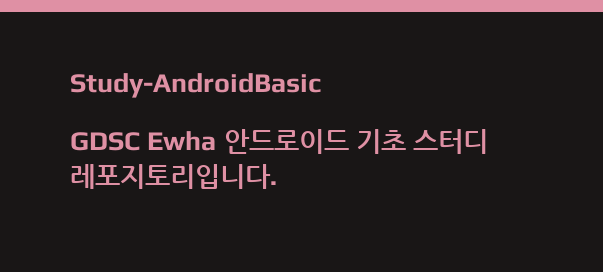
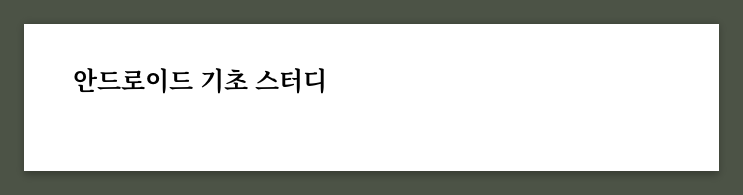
[70,73,321,98] [70,131,217,151] Study-AndroidBasic // GDSC Ewha -> (73, 81) none
[70,164,277,189] 레포지토리입니다. -> (327, 81) none

